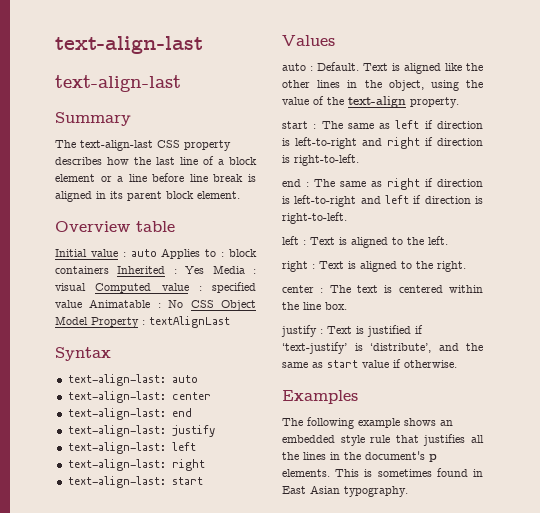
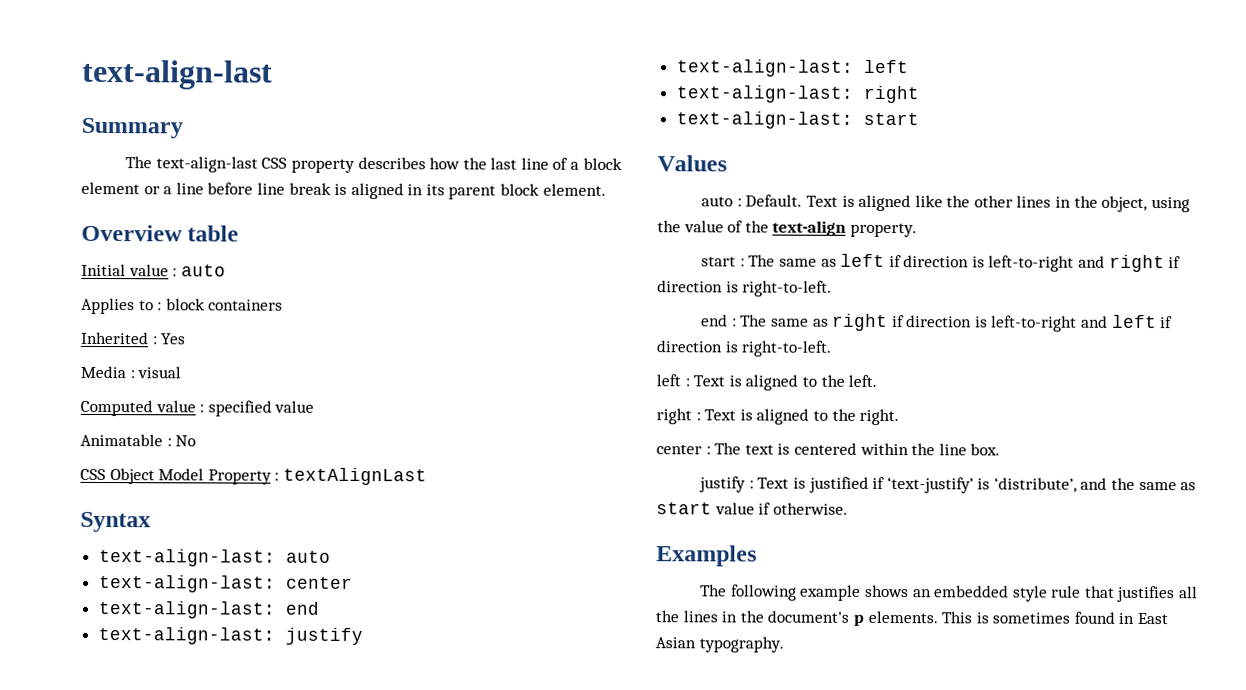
[55,36,203,54] [55,75,181,92] text-align-last // text-align-last -> [81,59,273,90] text-align-last
(157, 253) none -> (226, 270) //
(109, 270) none -> (284, 305) //
(205, 270) none -> (187, 339) //
(86, 287) none -> (182, 372) //
(82, 304) none -> (315, 406) //
(184, 304) none -> (197, 441) //

